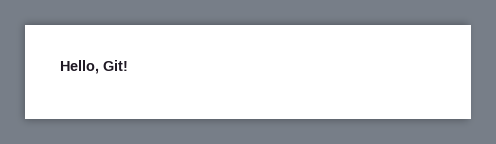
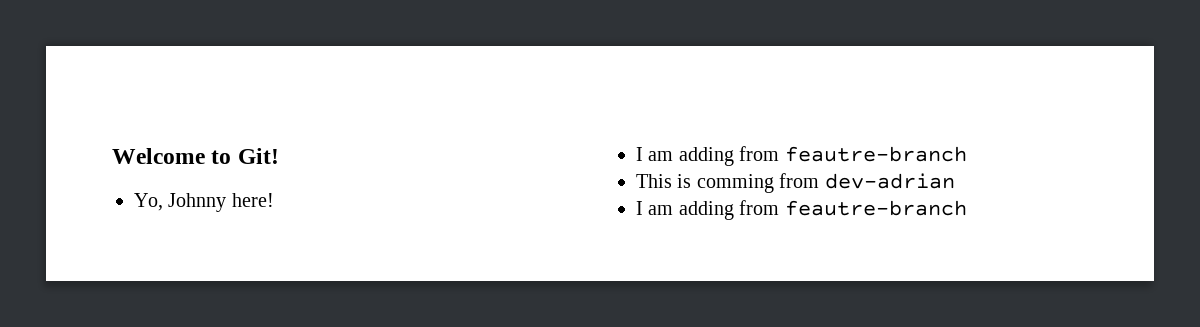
[60,60,99,74] Hello, -> [112,148,232,164] Welcome to
(128, 65) none -> [134,193,274,212] [636,146,967,166] [636,173,955,193] [636,200,967,220] // Yo, Johnny here! // I am adding from feautre-branch // This is comming from dev-adrian // I am adding from feautre-branch

